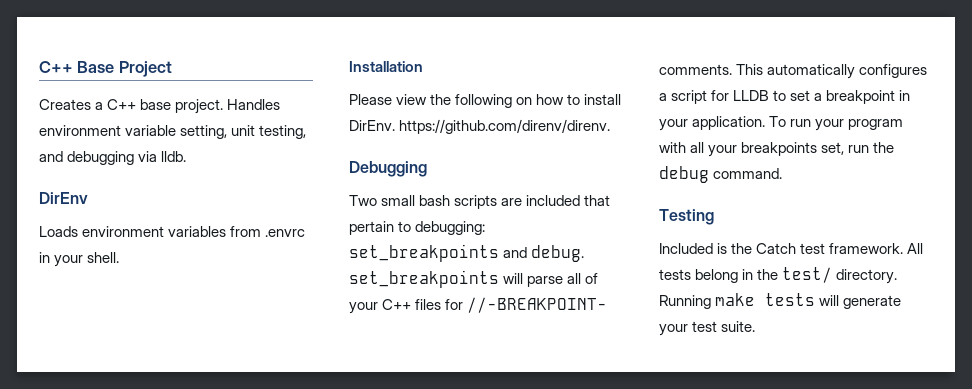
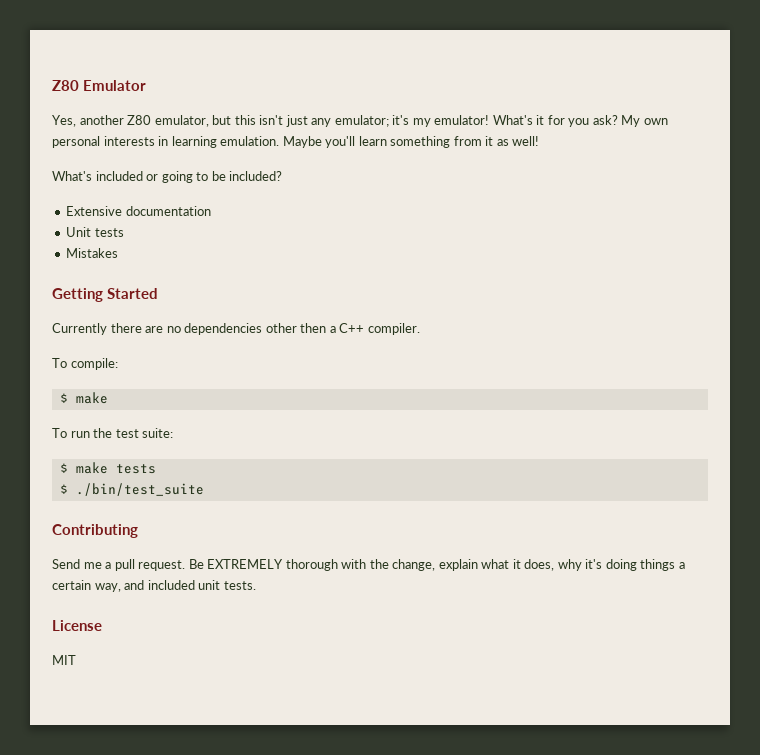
[39,61,172,77] [39,99,281,114] [39,125,307,139] [39,151,187,165] [39,192,88,204] [39,226,306,237] [39,252,120,267] [349,61,423,72] [349,94,622,108] [349,119,611,134] [349,161,427,177] [349,195,611,209] [349,221,486,235] [349,244,585,262] [349,270,599,288] [349,297,608,314] [659,64,928,79] [659,90,911,104] [659,116,904,131] [659,142,895,157] [659,166,783,183] [659,209,714,225] [659,243,924,254] [659,267,898,284] [659,293,902,309] [659,321,756,336] C++ Base Project // Creates a C++ base project. Handles environment variable setting, unit testing, and debugging via lldb. // DirEnv // Loads environment variables from .envrc in your shell. // Installation // Please view the following on how to install DirEnv. https://github.com/direnv/direnv. // Debugging // Two small bash scripts are included that pertain to debugging: set_breakpoints and debug. set_breakpoints will parse all of your C++ files for //-BREAKPOINT- comments. This automatically configures a script for LLDB to set a breakpoint in your application. To run your program with all your breakpoints set, run the debug command. // Testing // Included is the Catch test framework. All tests belong in the test/ directory. Running make tests will generate your test suite. -> [52,80,147,91] [52,115,668,127] [52,136,540,148] [52,171,283,183] [66,206,211,216] [66,227,124,237] [66,248,119,258] [52,288,159,302] [52,323,420,335] [52,358,118,370] [59,392,108,404] [52,428,174,438] [59,462,156,474] [59,483,204,496] [52,524,138,538] [52,559,685,571] [52,580,256,592] [52,620,102,631] [52,655,76,665] Z80 Emulator // Yes, another Z80 emulator, but this isn't just any emulator; it's my emulator! What's it for you ask? My own personal interests in learning emulation. Maybe you'll learn something from it as well! // What's included or going to be included? // Extensive documentation // Unit tests // Mistakes // Getting Started // Currently there are no dependencies other then a C++ compiler. // To compile: // $ make // To run the test suite: // $ make tests // $ ./bin/test_suite // Contributing // Send me a pull request. Be EXTREMELY thorough with the change, explain what it does, why it's doing things a certain way, and included unit tests. // License // MIT

